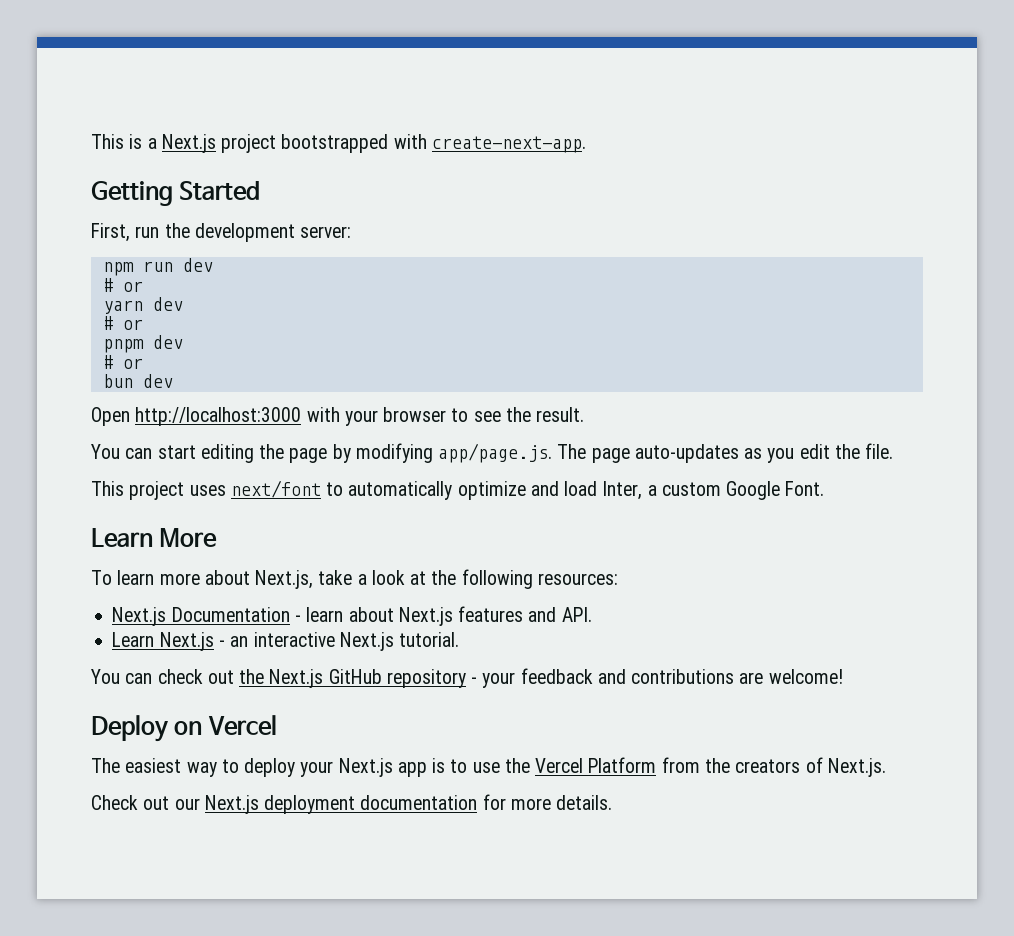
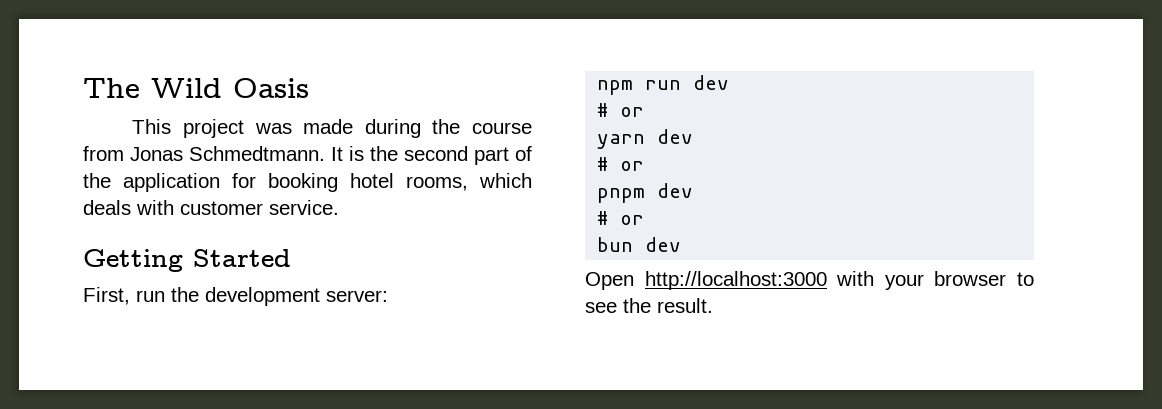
[91,134,586,153] This is a Next.js project bootstrapped with create-next-app. -> [83,78,309,98] [132,119,532,138] [83,146,532,165] [83,173,532,192] [83,200,339,215] The Wild Oasis // This project was made during the course from Jonas Schmedtmann. It is the second part of the application for booking hotel rooms, which deals with customer service.
[91,443,894,463] [91,480,825,500] [91,528,218,547] [91,569,618,589] [112,606,592,626] [112,632,460,651] [91,668,843,688] [91,715,277,742] [91,757,886,777] [91,794,613,814] // You can start editing the page by modifying app/page.js. The page auto-updates as you edit the file. // This project uses next/font to automatically optimize and load Inter, a custom Google Font. // Learn More // To learn more about Next.js, take a look at the following resources: // Next.js Documentation - learn about Next.js features and API. // Learn Next.js - an interactive Next.js tutorial. // You can check out the Next.js GitHub repository - your feedback and contributions are welcome! // Deploy on Vercel // The easiest way to deploy your Next.js app is to use the Vercel Platform from the creators of Next.js. // Check out our Next.js deployment documentation for more details. -> (713, 305) none

